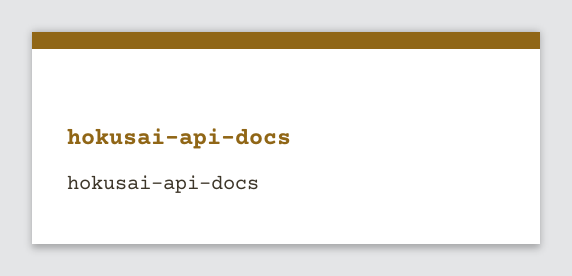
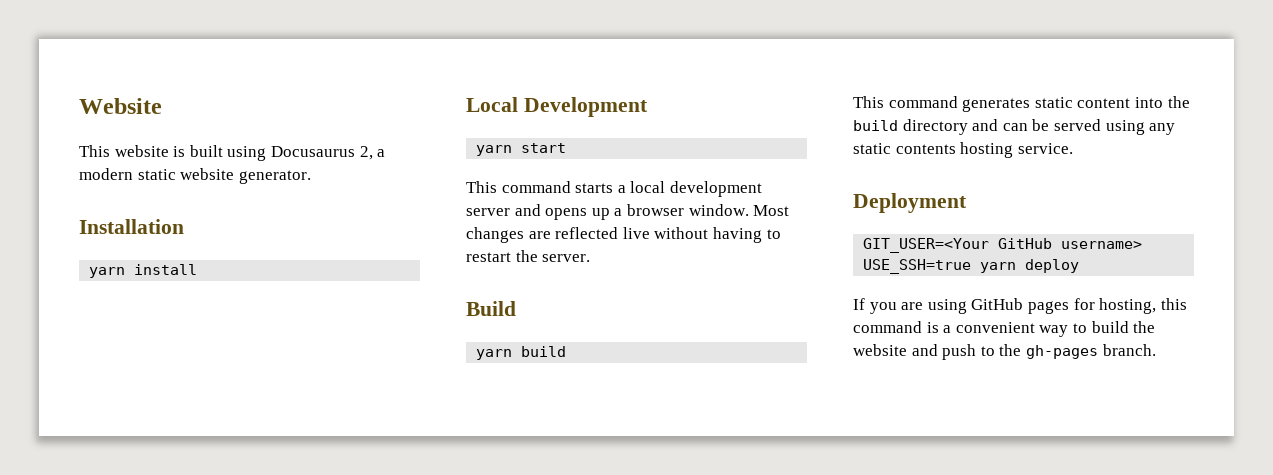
[67,128,291,149] [67,175,259,193] hokusai-api-docs // hokusai-api-docs -> [79,98,162,114] [79,145,386,161] [79,168,311,184] [79,219,184,234] [89,264,198,278] [466,97,648,117] [476,143,567,156] [466,181,762,197] [466,204,790,220] [466,227,781,243] [466,250,591,262] [466,301,516,316] [476,346,567,360] [853,96,1190,112] [853,119,1176,135] [853,142,1073,158] [853,193,967,213] [863,238,1143,253] [863,259,1080,274] [853,298,1187,314] [853,321,1156,337] [853,344,1156,360] Website // This website is built using Docusaurus 2, a modern static website generator. // Installation // yarn install // Local Development // yarn start // This command starts a local development server and opens up a browser window. Most changes are reflected live without having to restart the server. // Build // yarn build // This command generates static content into the build directory and can be served using any static contents hosting service. // Deployment // GIT_USER=<Your GitHub username> USE_SSH=true yarn deploy // If you are using GitHub pages for hosting, this command is a convenient way to build the website and push to the gh-pages branch.

